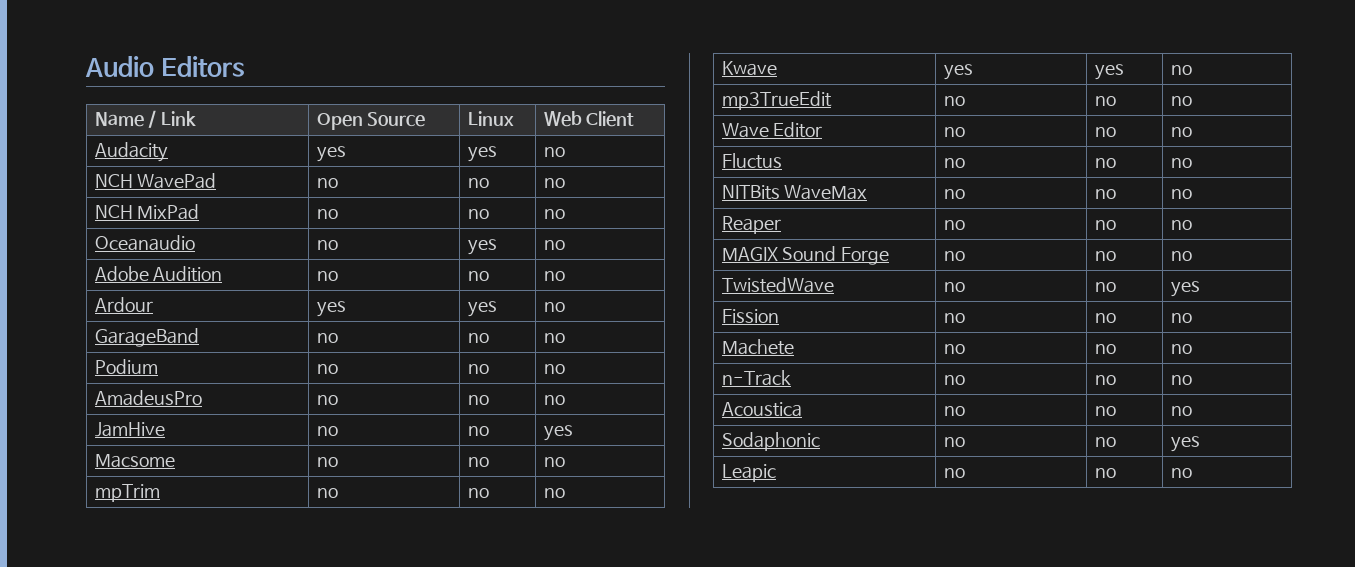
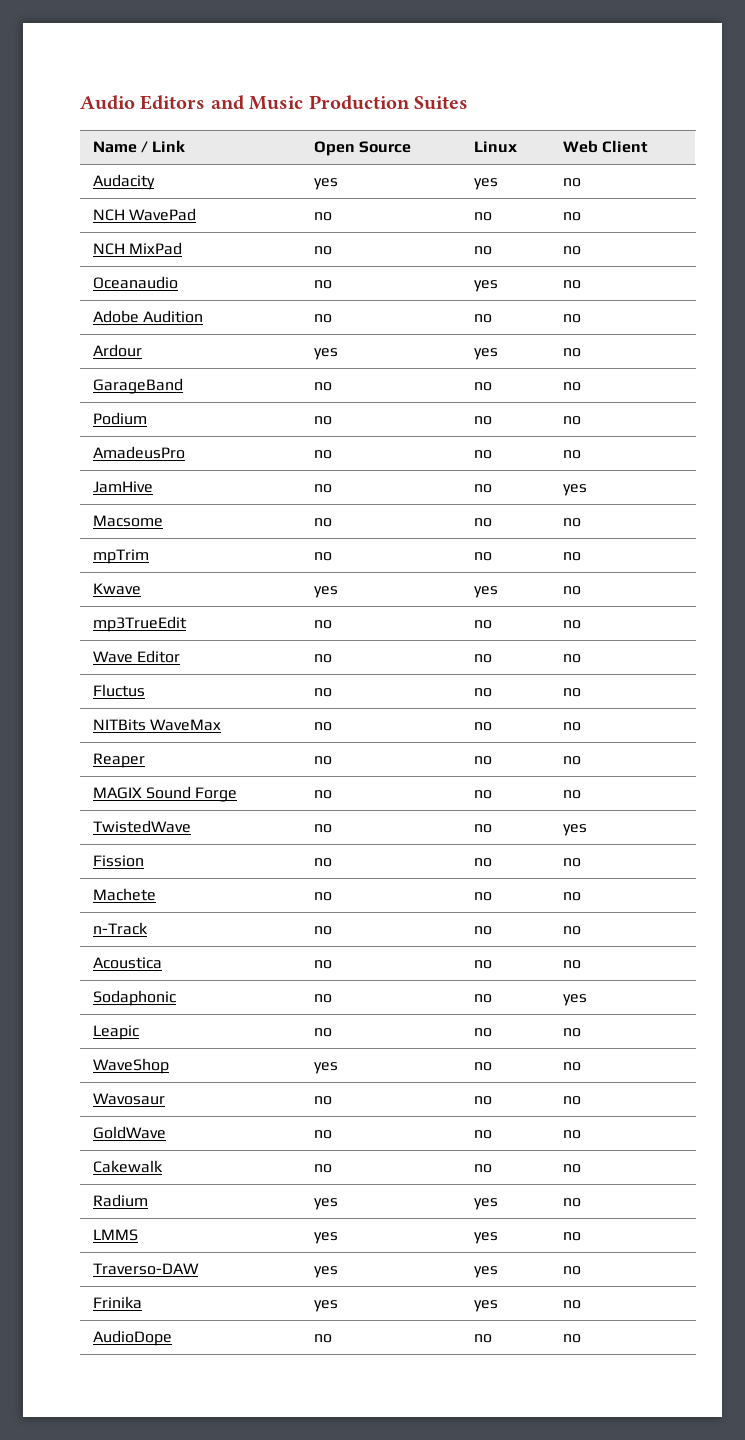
(244, 66) none -> [210,95,468,110] and Music Production Suites
(1192, 473) none -> [92,1058,169,1074] [313,1062,338,1074] [473,1062,492,1071] [562,1062,581,1071] [92,1093,165,1105] [313,1096,332,1105] [473,1096,492,1105] [562,1096,581,1105] [92,1126,166,1139] [313,1130,332,1139] [473,1130,492,1139] [562,1130,581,1139] [92,1160,163,1173] [313,1164,332,1173] [473,1164,492,1173] [562,1164,581,1173] [92,1194,148,1207] [313,1198,338,1210] [473,1198,498,1210] [562,1198,581,1207] [92,1229,138,1241] [313,1232,338,1244] [473,1232,498,1244] [562,1232,581,1241] [92,1263,199,1275] [313,1266,338,1278] [473,1266,498,1278] [562,1266,581,1275] [92,1296,142,1309] [313,1300,338,1312] [473,1300,498,1312] [562,1300,581,1309] [92,1330,172,1346] [313,1334,332,1343] [473,1334,492,1343] [562,1334,581,1343] // WaveShop | yes | no | no // Wavosaur | no | no | no // GoldWave | no | no | no // Cakewalk | no | no | no // Radium | yes | yes | no // LMMS | yes | yes | no // Traverso-DAW | yes | yes | no // Frinika | yes | yes | no // AudioDope | no | no | no

